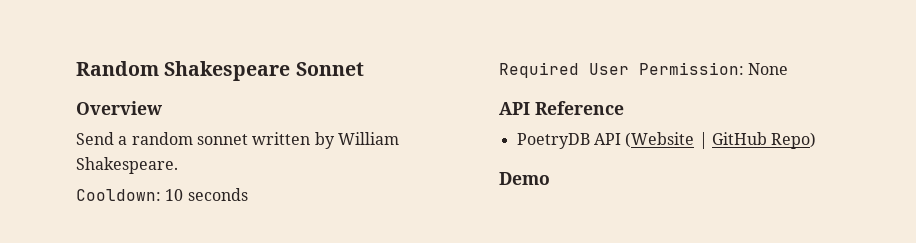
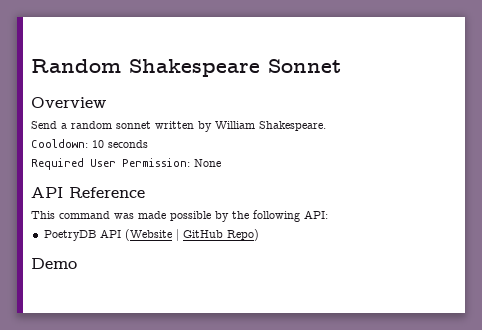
(624, 108) none -> [31,210,328,222] // This command was made possible by the following API:

